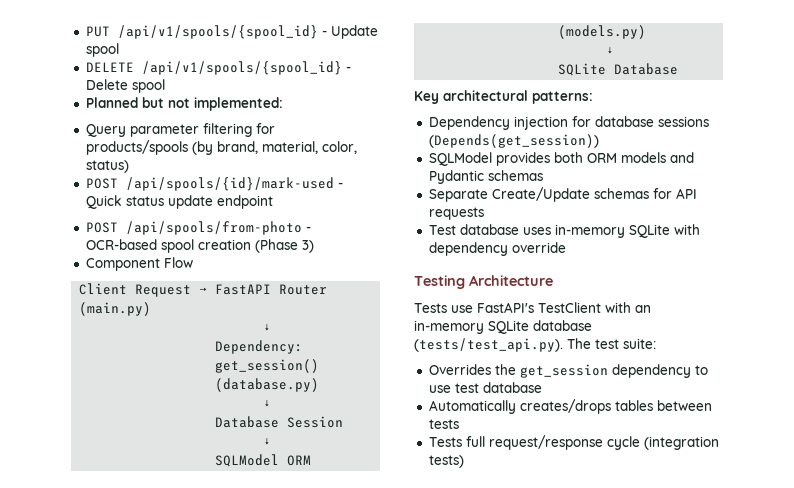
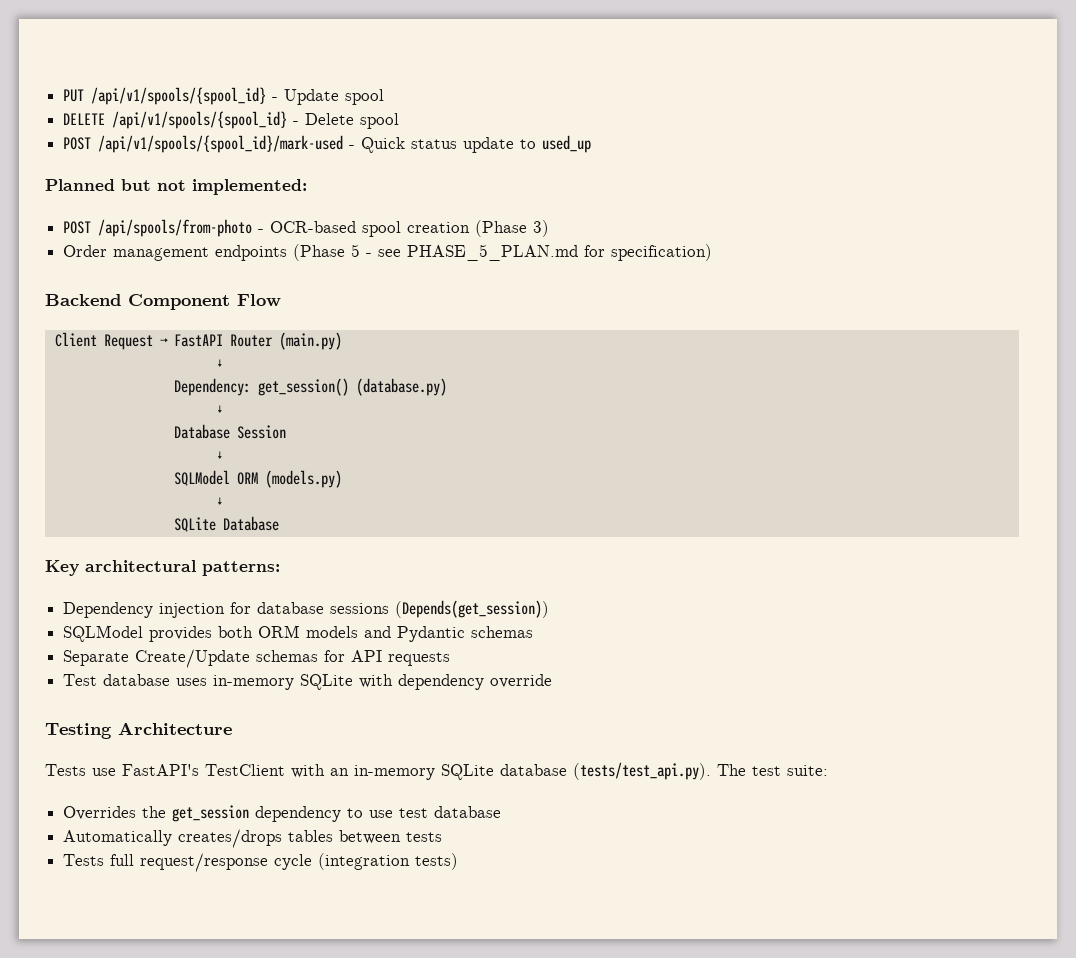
[85,97,283,111] [85,123,275,137] [85,140,357,155] [85,160,129,173] [85,177,343,191] [85,195,273,209] Planned but not implemented: // Query parameter filtering for products/spools (by brand, material, color, status) // POST /api/spools/{id}/mark-used - Quick status update endpoint -> [63,135,592,153] [45,179,307,195] POST /api/v1/spools/{spool_id}/mark-used - Quick status update to used_up // Planned but not implemented:
(314, 246) none -> [63,244,713,261] [45,294,121,306] Order management endpoints (Phase 5 - see PHASE_5_PLAN.md for specification) // Backend

